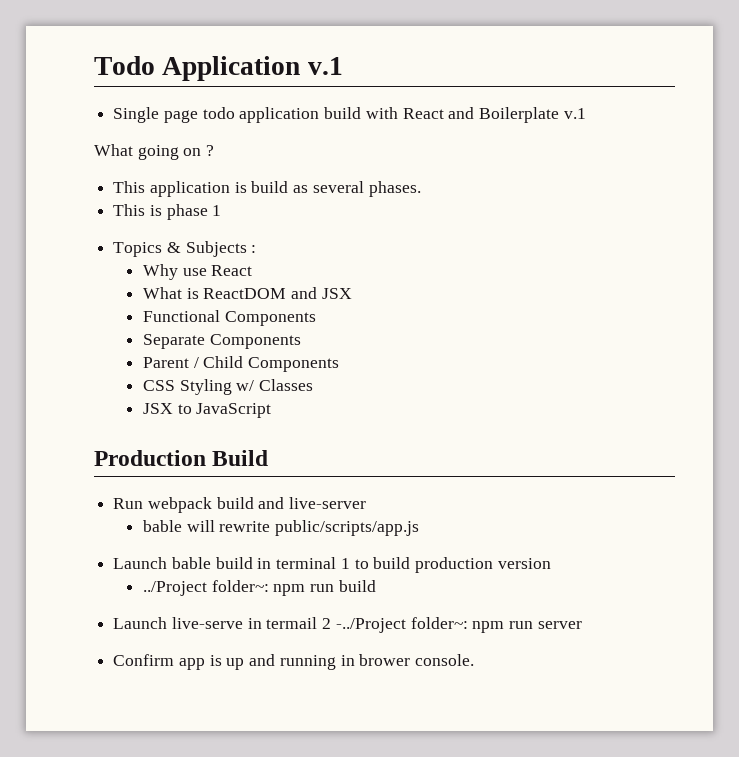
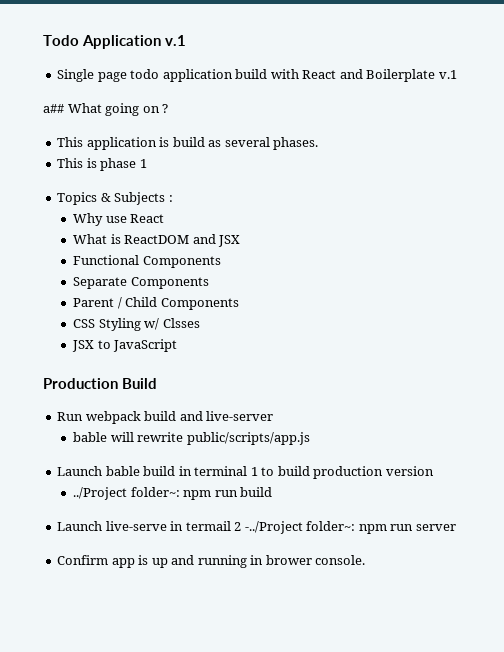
(586, 113) none -> [43,104,64,113] a##
[259,379,314,391] Classes -> [162,318,200,328] Clsses

